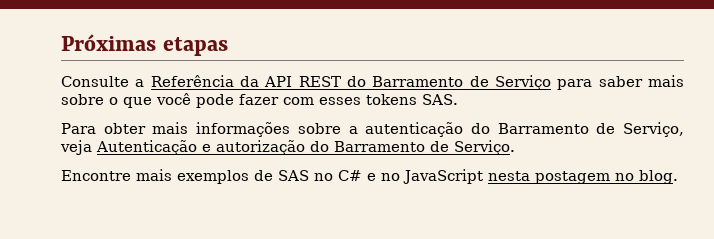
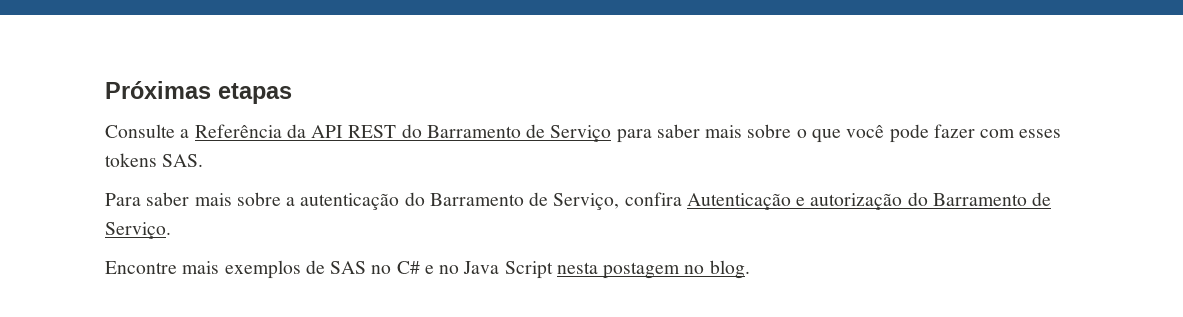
[103,122,291,137] obter mais informações -> [146,192,232,206] saber mais
[60,140,92,155] veja -> [624,192,682,206] confira
[403,169,483,184] JavaScript -> [463,261,553,279] Java Script

